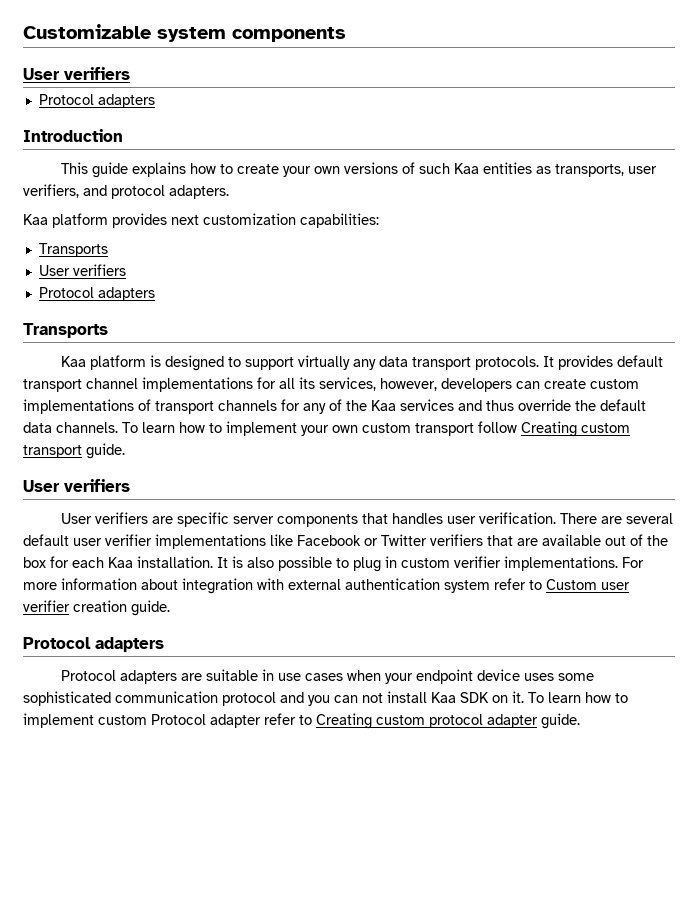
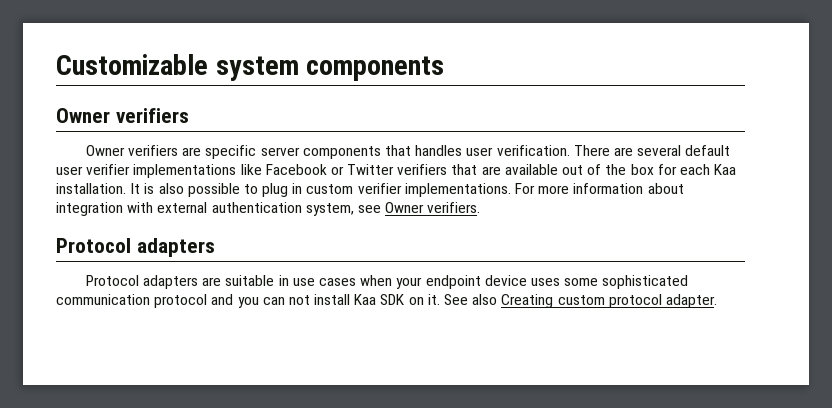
[23,67,130,80] [38,94,155,108] [23,129,123,142] [60,162,657,178] [23,184,229,199] [23,213,379,228] [38,243,108,257] [38,264,126,276] [38,287,155,301] [23,323,108,338] [60,355,663,371] [23,377,639,392] [23,399,646,414] [23,421,630,437] [23,443,125,459] [23,479,130,492] [60,513,92,524] User verifiers // Protocol adapters // Introduction // This guide explains how to create your own versions of such Kaa entities as transports, user verifiers, and protocol adapters. // Kaa platform provides next customization capabilities: // Transports // User verifiers // Protocol adapters // Transports // Kaa platform is designed to support virtually any data transport protocols. It provides default transport channel implementations for all its services, however, developers can create custom implementations of transport channels for any of the Kaa services and thus override the default data channels. To learn how to implement your own custom transport follow Creating custom transport guide. // User verifiers // User -> [56,108,189,123] [85,145,125,156] Owner verifiers // Owner
[444,578,630,593] [23,600,170,616] system refer to Custom user verifier creation guide. -> [305,202,481,216] system, see Owner verifiers.
[528,692,628,703] [23,713,312,728] To learn how to implement custom Protocol adapter refer to -> [444,294,498,305] See also
[487,713,580,729] adapter guide. -> [665,294,717,308] adapter.

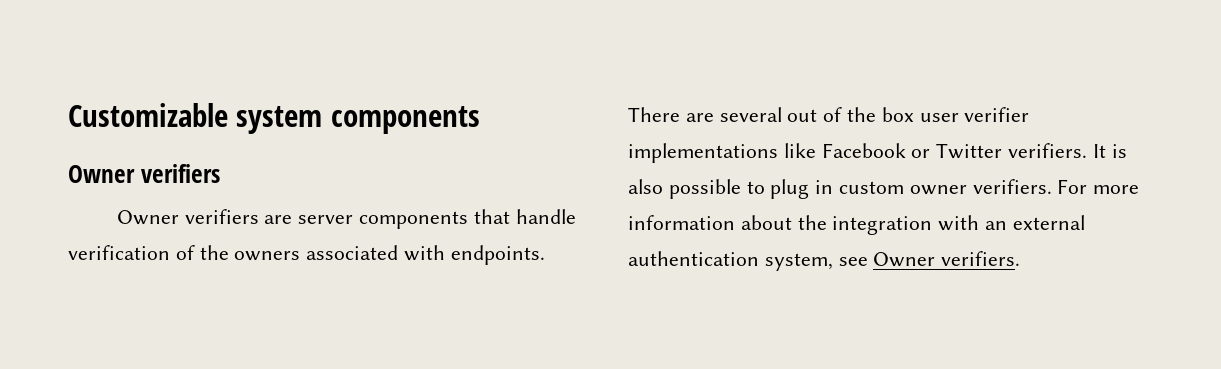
[205,145,257,159] specific -> (293, 219) none
[415,145,731,156] handles user verification. There are several default -> [515,209,576,224] [68,245,545,265] [628,107,914,122] handle verification of the owners associated with endpoints. There are several out of the box
[397,164,737,175] [56,183,126,194] verifiers that are available out of the box for each Kaa installation. -> [1008,143,1088,158] verifiers.
[357,183,511,197] verifier implementations. -> [909,179,1052,195] owner verifiers.
(684, 188) none -> [797,215,827,230] the
(154, 207) none -> [985,221,1008,230] an
[56,238,215,257] [85,275,689,289] [56,294,717,308] // Protocol adapters // Protocol adapters are suitable in use cases when your endpoint device uses some sophisticated communication protocol and you can not install Kaa SDK on it. See also Creating custom protocol adapter. -> (1021, 258) none

